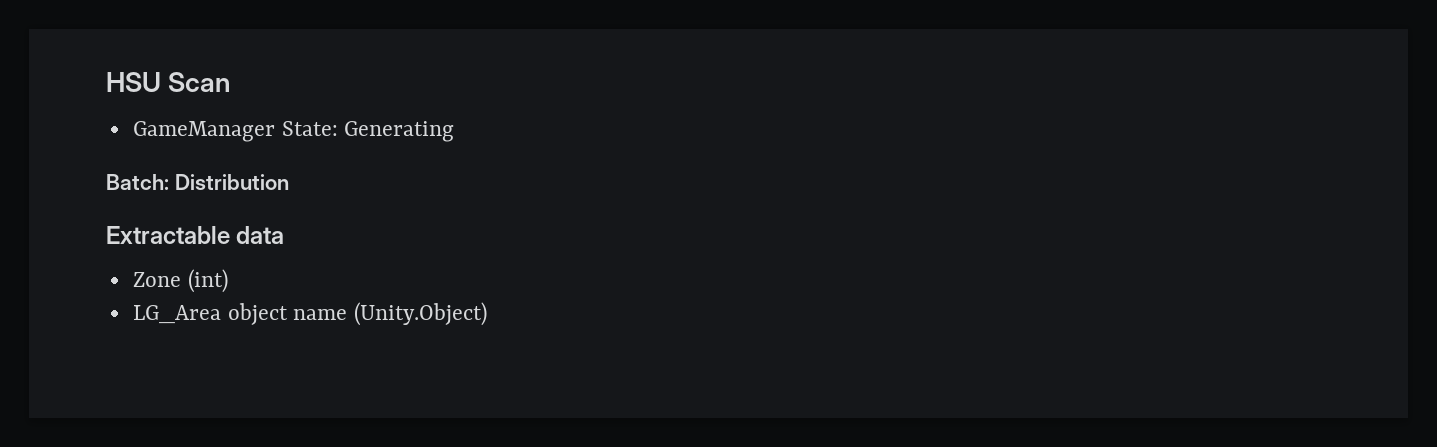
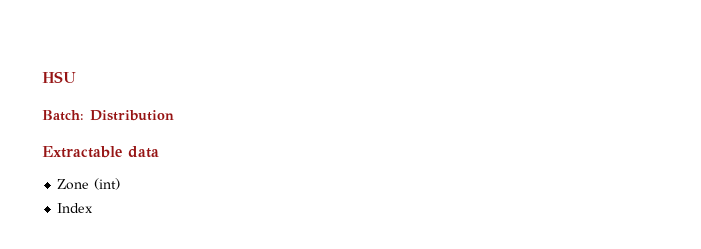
[168,72,231,92] [132,121,455,142] Scan // GameManager State: Generating -> (76, 77) none
[132,302,487,326] LG_Area object name (Unity.Object) -> [57,203,94,213] Index

